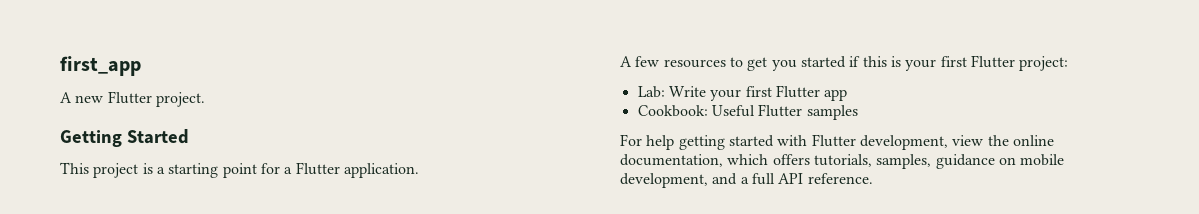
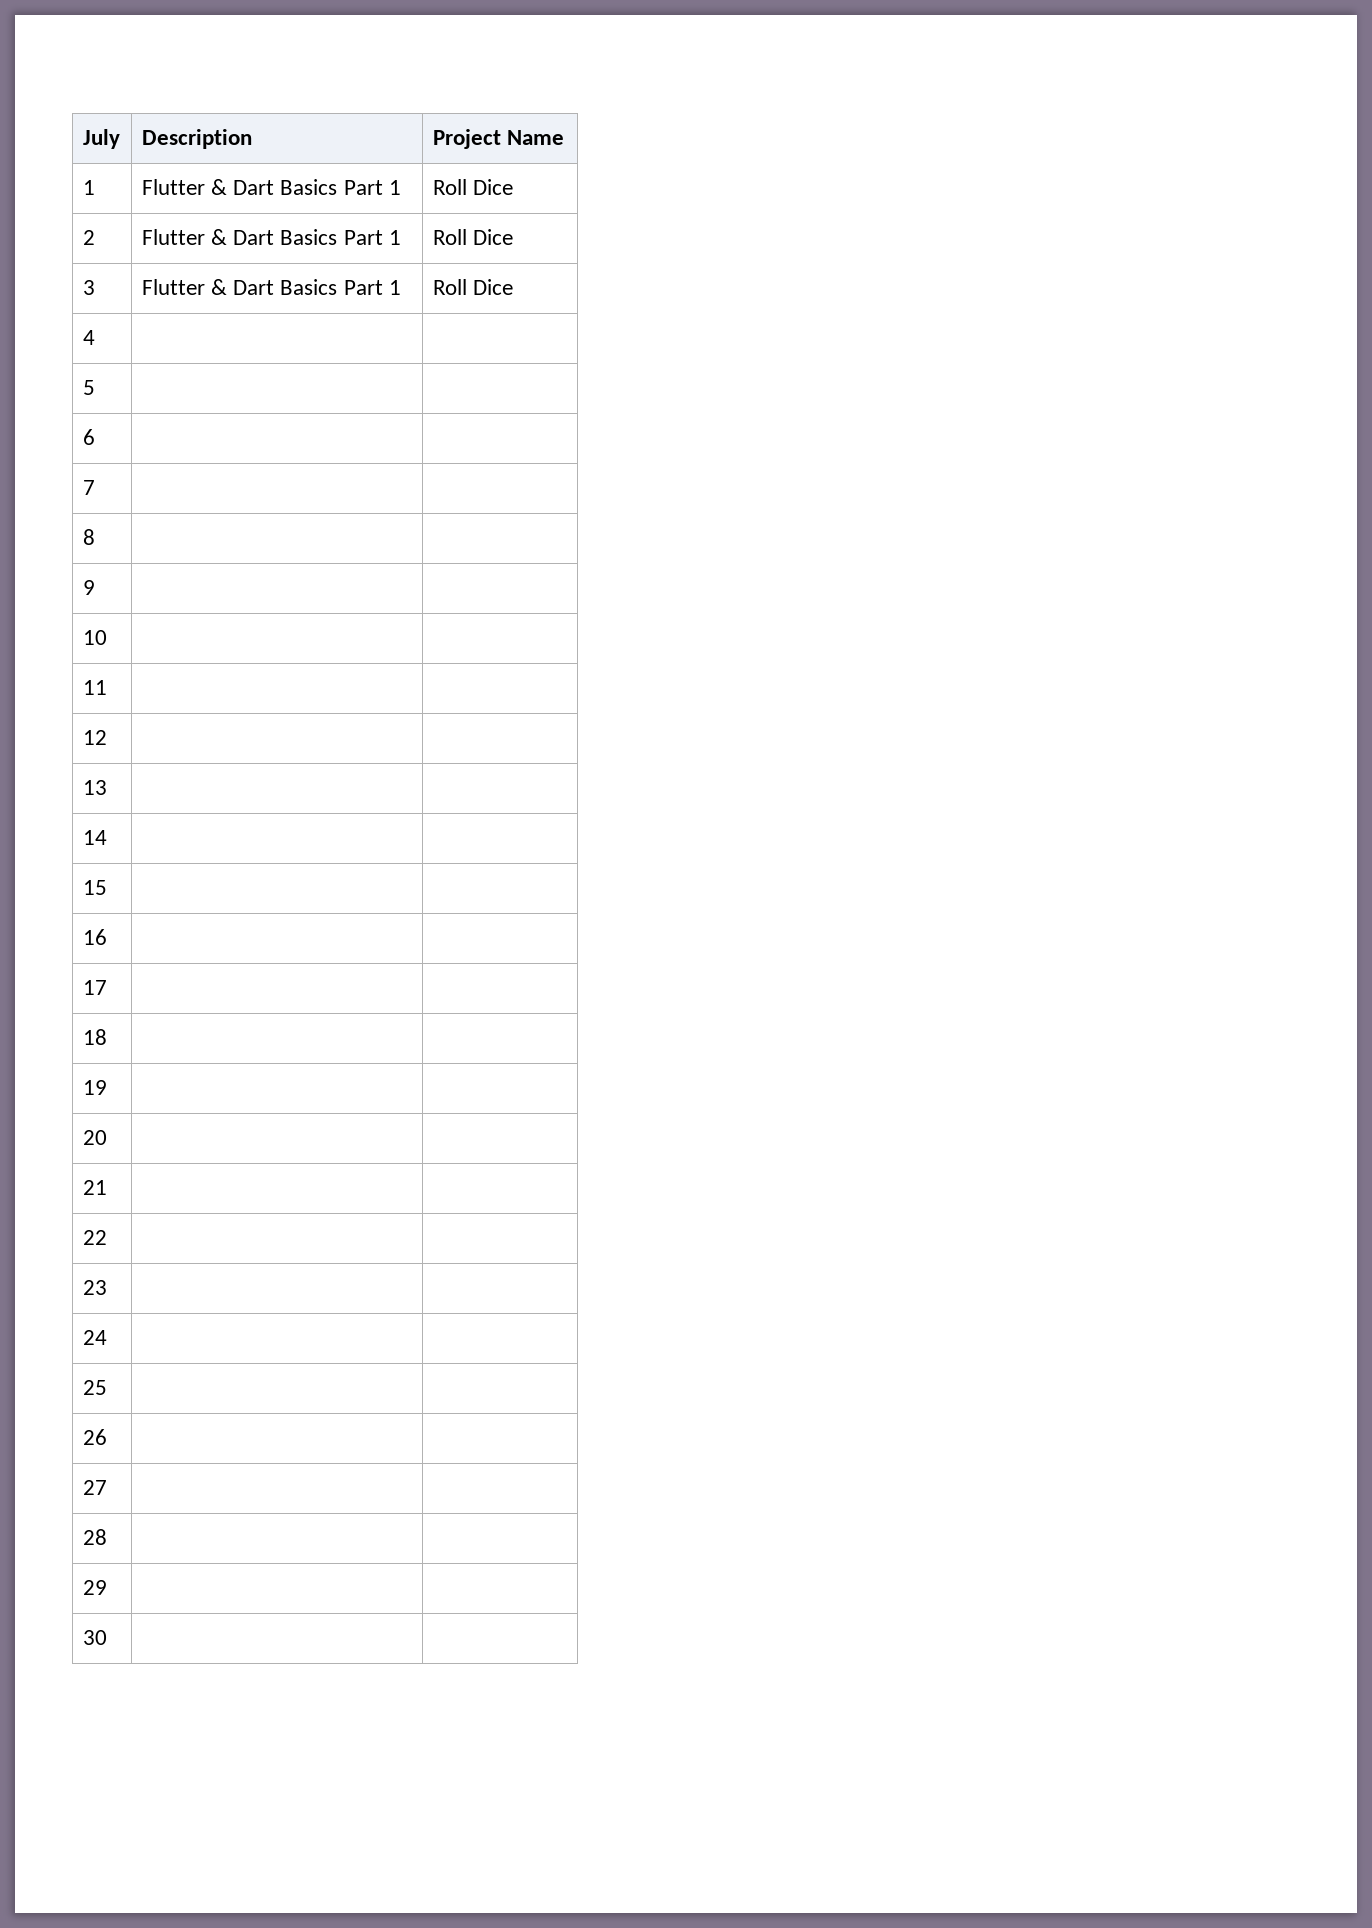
[60,56,141,76] [60,91,205,107] [60,129,189,147] [60,162,419,178] [620,55,1069,71] [637,85,848,101] [637,104,858,120] [620,134,1054,150] [620,154,1065,169] [620,173,873,188] first_app // A new Flutter project. // Getting Started // This project is a starting point for a Flutter application. // A few resources to get you started if this is your first Flutter project: // Lab: Write your first Flutter app // Cookbook: Useful Flutter samples // For help getting started with Flutter development, view the online documentation, which offers tutorials, samples, guidance on mobile development, and a full API reference. -> [82,129,120,149] [141,129,252,149] [432,129,564,149] [82,180,95,195] [141,179,401,195] [432,179,513,195] [82,230,95,245] [141,229,401,245] [432,229,513,245] [82,280,95,295] [141,279,401,295] [432,279,513,295] [82,330,95,345] [82,380,95,395] [82,429,95,445] [82,480,95,495] [82,529,95,545] [82,580,95,595] [82,630,107,645] [82,680,107,695] [82,730,107,745] [82,780,107,795] [82,830,107,845] [82,880,107,895] [82,929,107,945] [82,980,107,995] [82,1029,107,1045] [82,1080,107,1095] [82,1130,107,1145] [82,1180,107,1195] [82,1230,107,1245] [82,1280,107,1295] [82,1330,107,1345] [82,1380,107,1395] [82,1429,107,1445] [82,1480,107,1495] [82,1529,107,1545] [82,1580,107,1595] [82,1630,107,1645] July | Description | Project Name // 1 | Flutter & Dart Basics Part 1 | Roll Dice // 2 | Flutter & Dart Basics Part 1 | Roll Dice // 3 | Flutter & Dart Basics Part 1 | Roll Dice // 4 | | // 5 | | // 6 | | // 7 | | // 8 | | // 9 | | // 10 | | // 11 | | // 12 | | // 13 | | // 14 | | // 15 | | // 16 | | // 17 | | // 18 | | // 19 | | // 20 | | // 21 | | // 22 | | // 23 | | // 24 | | // 25 | | // 26 | | // 27 | | // 28 | | // 29 | | // 30 | |

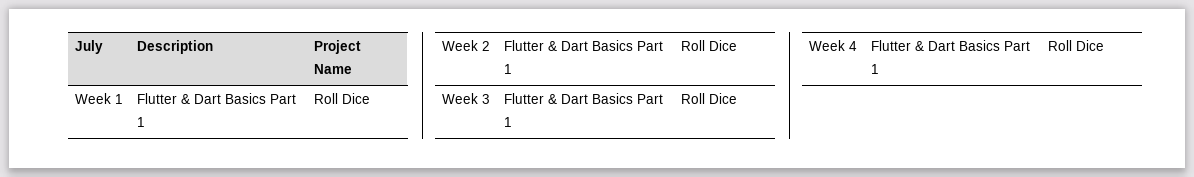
(564, 137) none -> [74,93,111,104] Week
(513, 187) none -> [441,40,478,51] Week
(513, 237) none -> [441,93,478,104] Week
(513, 287) none -> [808,40,845,51] Week
[82,380,95,395] [82,429,95,445] [82,480,95,495] [82,529,95,545] [82,580,95,595] [82,630,107,645] [82,680,107,695] [82,730,107,745] [82,780,107,795] [82,830,107,845] [82,880,107,895] [82,929,107,945] [82,980,107,995] [82,1029,107,1045] [82,1080,107,1095] [82,1130,107,1145] [82,1180,107,1195] [82,1230,107,1245] [82,1280,107,1295] [82,1330,107,1345] [82,1380,107,1395] [82,1429,107,1445] [82,1480,107,1495] [82,1529,107,1545] [82,1580,107,1595] [82,1630,107,1645] | // 5 | | // 6 | | // 7 | | // 8 | | // 9 | | // 10 | | // 11 | | // 12 | | // 13 | | // 14 | | // 15 | | // 16 | | // 17 | | // 18 | | // 19 | | // 20 | | // 21 | | // 22 | | // 23 | | // 24 | | // 25 | | // 26 | | // 27 | | // 28 | | // 29 | | // 30 | | -> [870,40,1030,51] [870,64,879,74] [1047,40,1104,51] Flutter & Dart Basics Part 1 | Roll Dice

